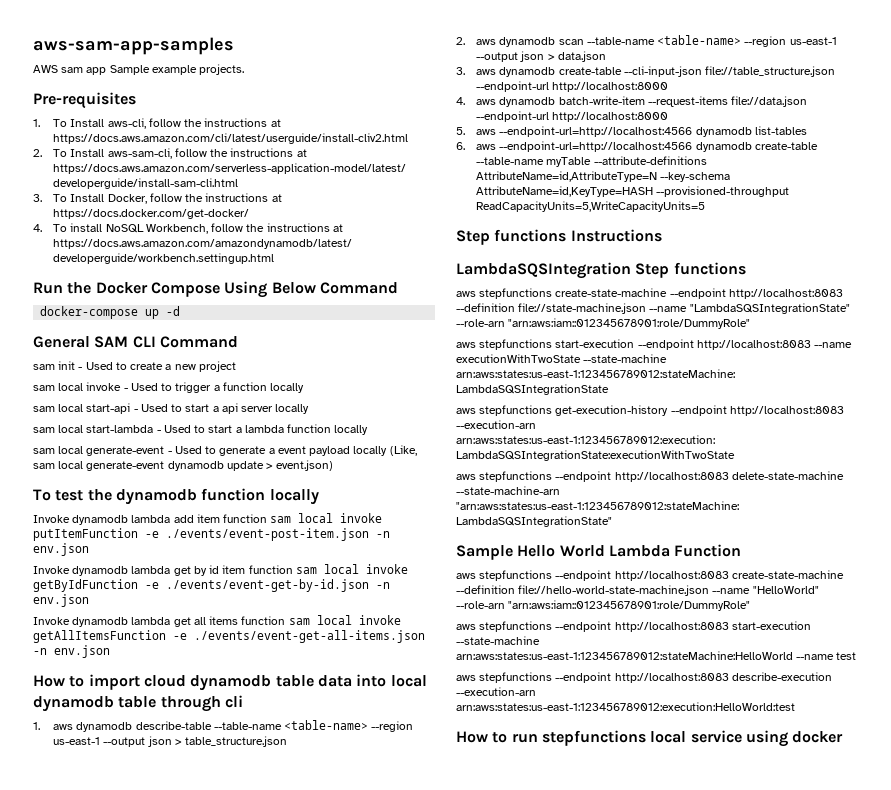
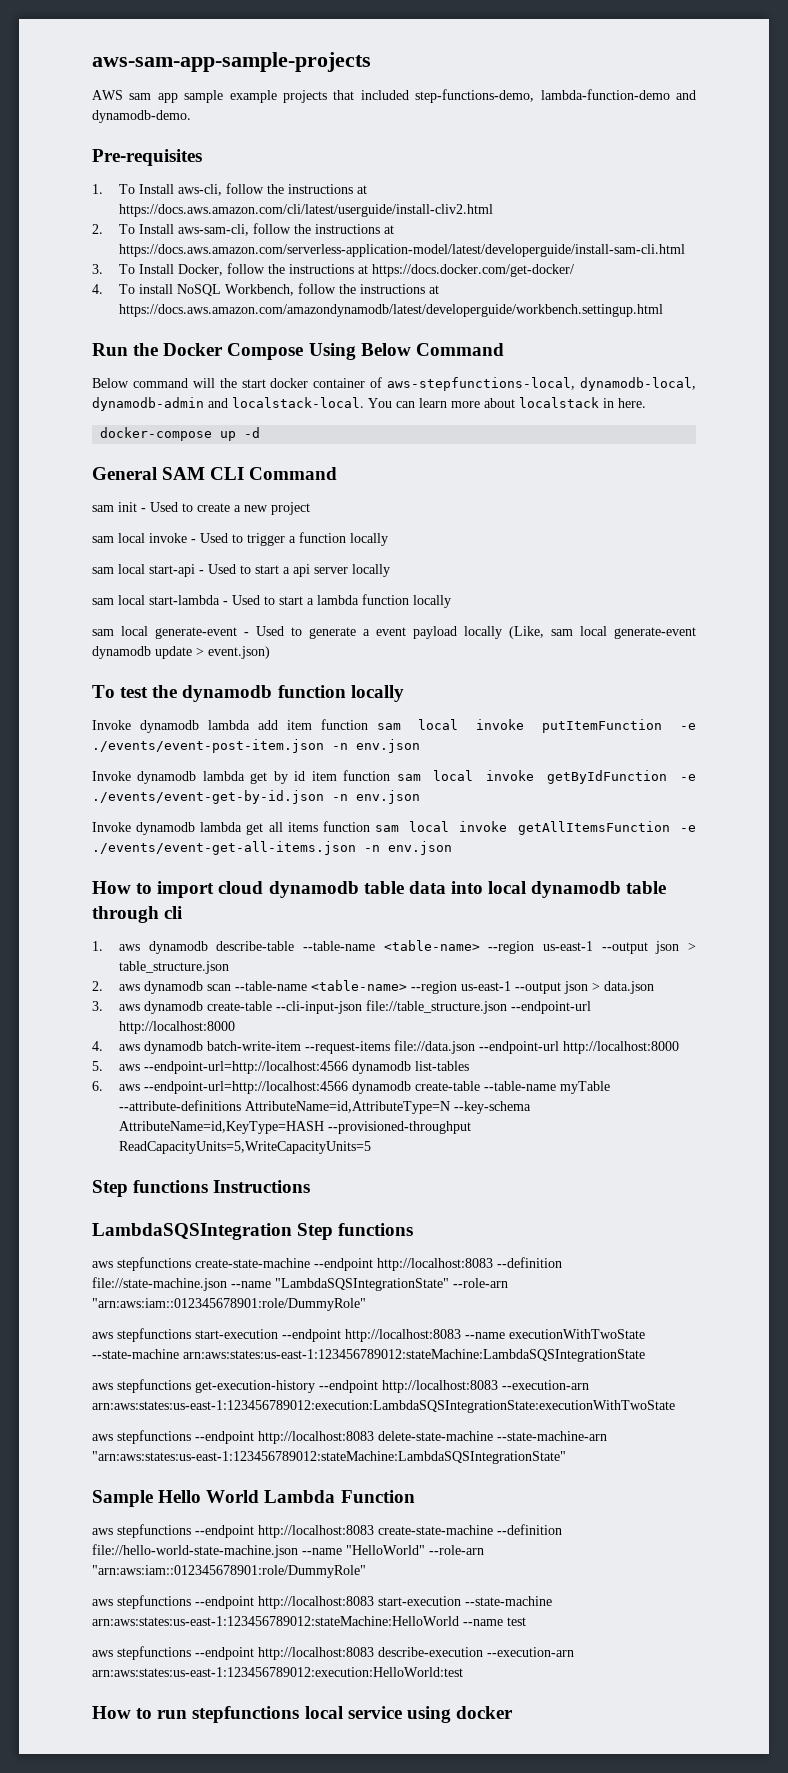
[33,37,234,55] aws-sam-app-samples -> [92,52,371,72] aws-sam-app-sample-projects
[109,64,245,75] Sample example projects. -> [184,89,696,103] [92,110,191,123] sample example projects that included step-functions-demo, lambda-function-demo and dynamodb-demo.
(398, 288) none -> [92,377,696,391] [92,397,646,411] // Below command will the start docker container of aws-stepfunctions-local, dynamodb-local, dynamodb-admin and localstack-local. You can learn more about localstack in here.

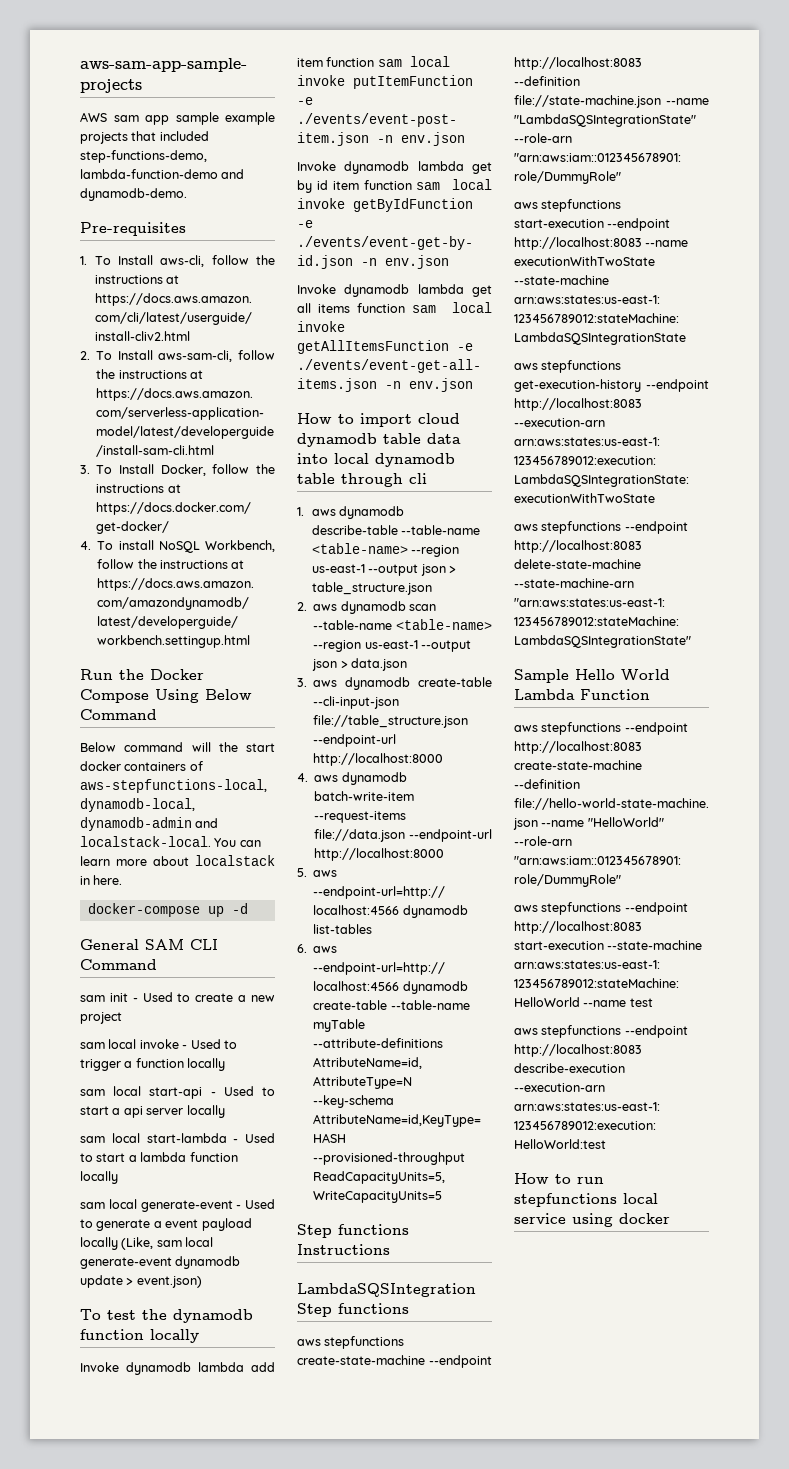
[313,378,366,388] container -> [124,762,187,771] containers

